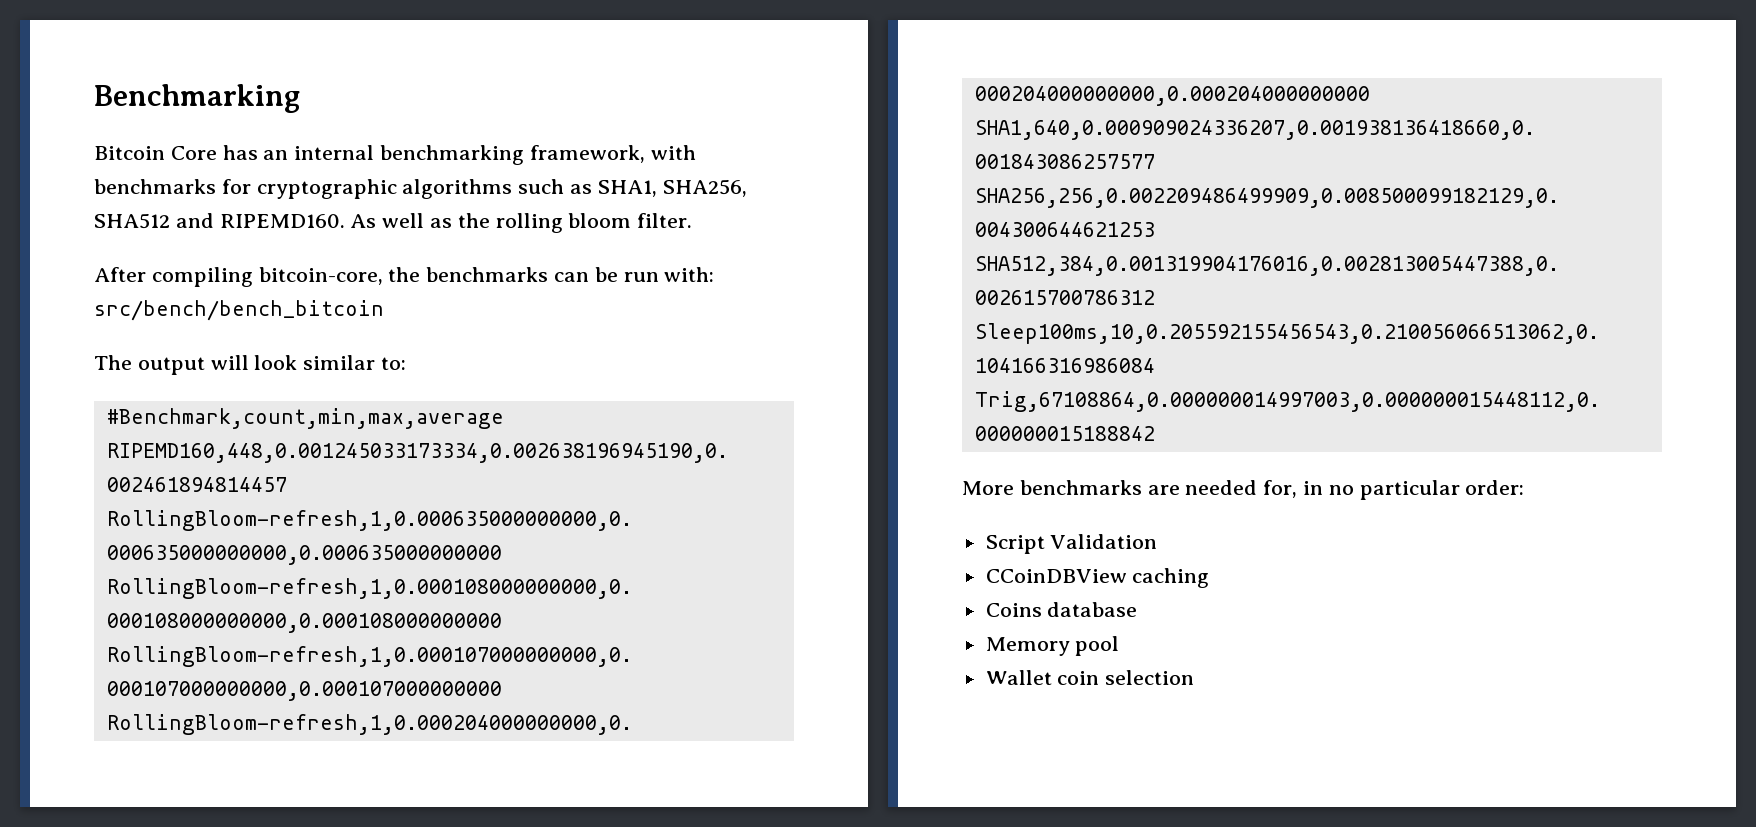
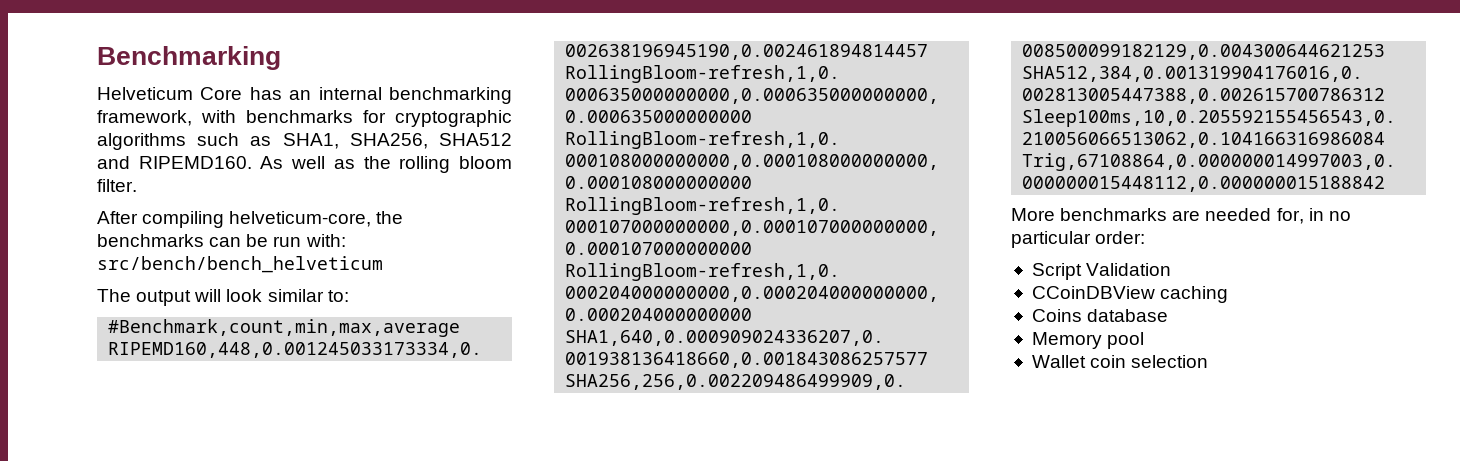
[94,146,165,160] Bitcoin -> [97,87,193,100] Helveticum
[258,267,383,285] bitcoin-core, -> [229,211,372,227] helveticum-core,
[94,300,384,321] src/bench/bench_bitcoin -> [97,256,383,273] src/bench/bench_helveticum

